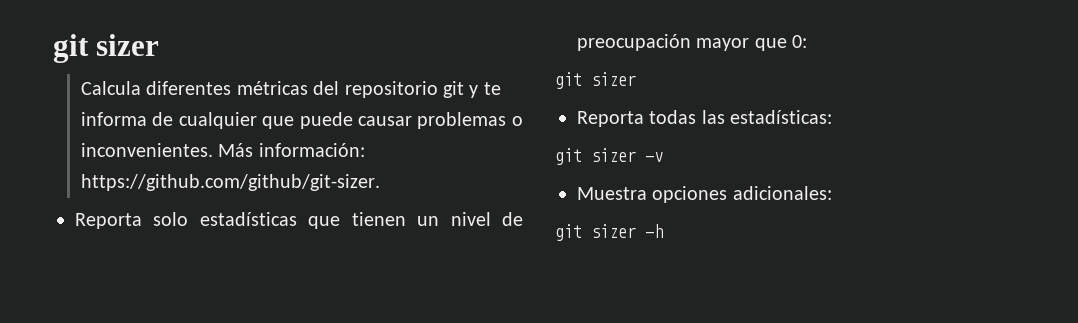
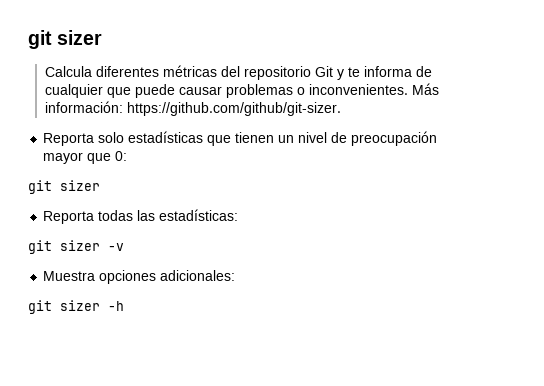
[442,81,464,98] git -> [314,66,333,77] Git

